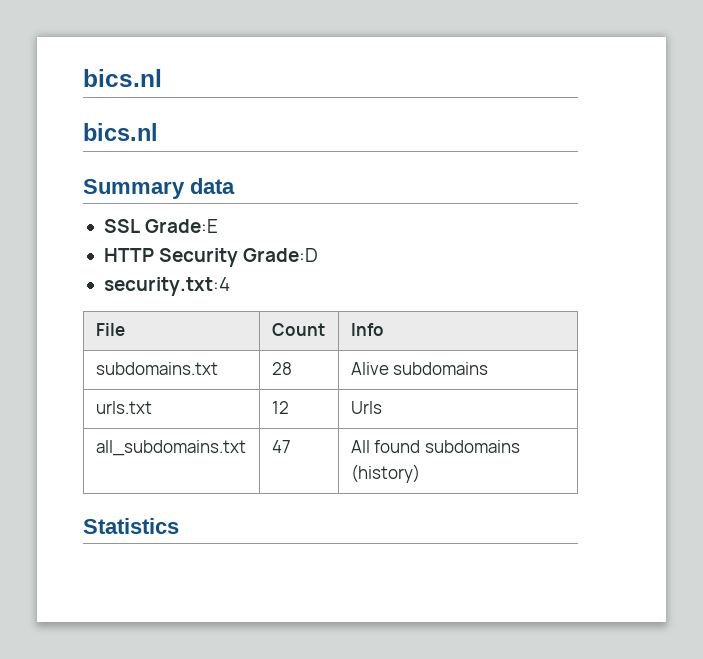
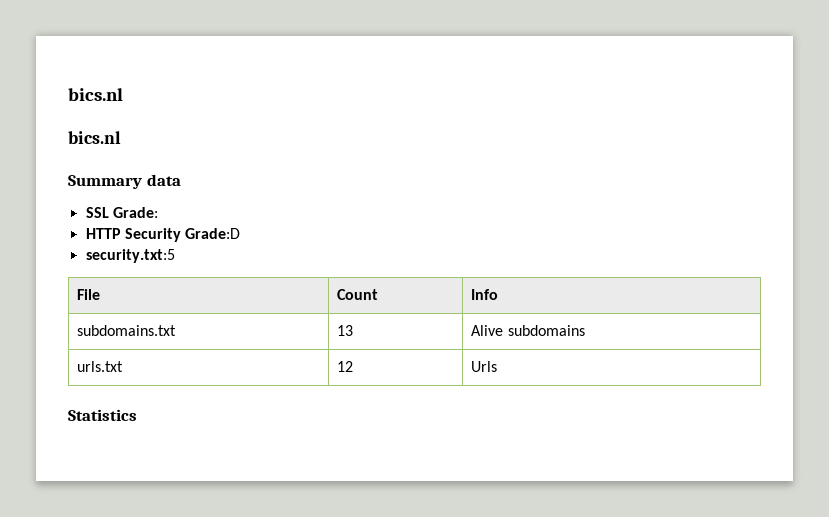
[145,219,219,233] Grade:E -> [112,207,158,218] Grade:
[103,277,230,296] security.txt:4 -> [85,249,175,263] security.txt:5
[271,362,292,375] 28 -> [337,325,354,336] 13
[95,440,246,456] [271,440,291,453] [350,440,520,453] [350,464,420,483] // all_subdomains.txt | 47 | All found subdomains (history) -> (498, 366) none

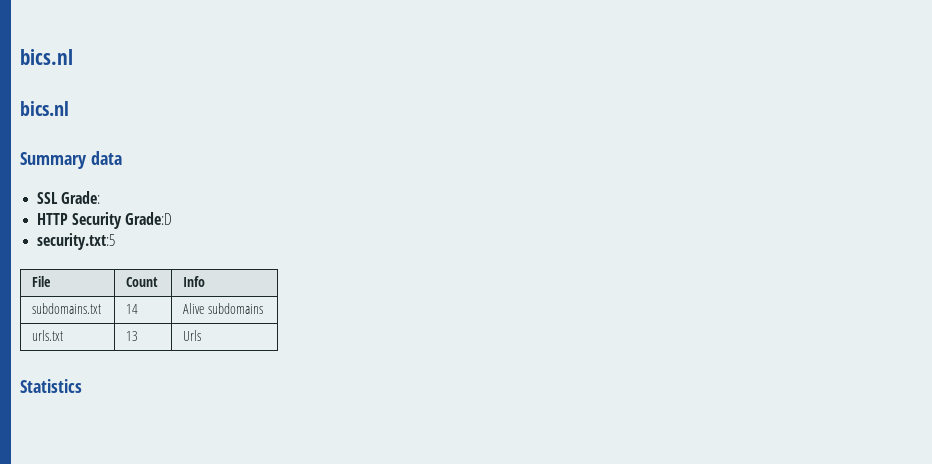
[337,325,354,336] 13 -> [126,304,139,314] 14
[337,361,354,372] 12 -> [126,331,139,341] 13

